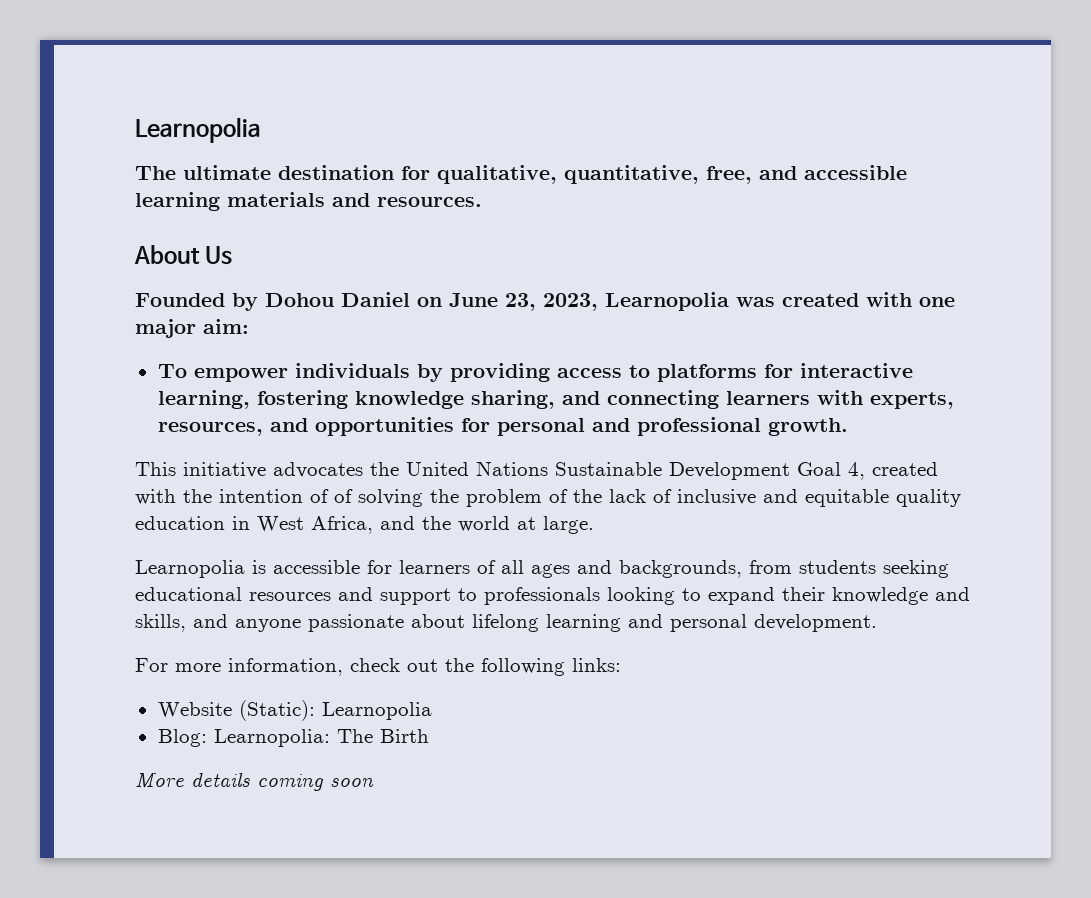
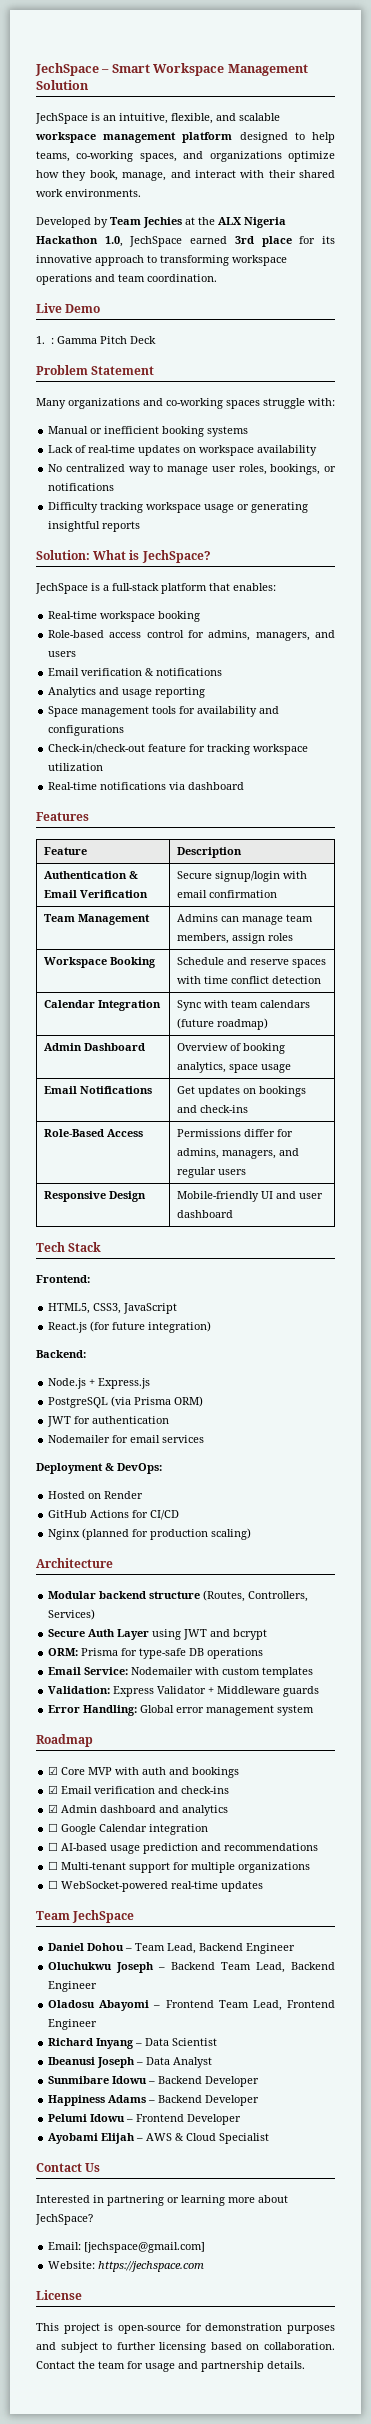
[135,117,261,143] [135,165,907,184] [135,192,482,211] [134,245,233,265] [135,292,955,311] [135,319,249,338] [157,363,913,382] [157,390,954,409] [157,417,848,436] [135,461,938,480] [135,489,961,507] [135,516,594,534] [135,560,949,578] [135,587,970,605] [135,614,877,632] [135,658,621,676] [157,700,432,721] [157,729,429,747] [135,772,374,791] Learnopolia // The ultimate destination for qualitative, quantitative, free, and accessible learning materials and resources. // About Us // Founded by Dohou Daniel on June 23, 2023, Learnopolia was created with one major aim: // To empower individuals by providing access to platforms for interactive learning, fostering knowledge sharing, and connecting learners with experts, resources, and opportunities for personal and professional growth. // This initiative advocates the United Nations Sustainable Development Goal 4, created with the intention of of solving the problem of the lack of inclusive and equitable quality education in West Africa, and the world at large. // Learnopolia is accessible for learners of all ages and backgrounds, from students seeking educational resources and support to professionals looking to expand their knowledge and skills, and anyone passionate about lifelong learning and personal development. // For more information, check out the following links: // Website (Static): Learnopolia // Blog: Learnopolia: The Birth // More details coming soon -> [35,63,308,76] [36,80,89,90] [35,113,280,124] [35,132,335,143] [36,151,335,162] [36,170,335,181] [36,189,141,197] [36,217,286,228] [36,236,335,247] [36,255,287,266] [36,274,217,285] [36,303,101,313] [36,336,156,344] [36,365,155,375] [36,398,335,409] [48,426,249,437] [48,445,318,456] [48,464,337,475] [48,483,115,491] [48,502,309,513] [48,521,141,532] [36,550,211,563] [35,583,276,594] [48,611,201,622] [48,630,335,641] [48,651,77,657] [48,668,223,676] [48,687,206,698] [48,706,280,717] [48,725,125,736] [48,744,309,755] [48,763,104,771] [48,782,245,790] [36,812,89,821] [44,847,88,855] [177,847,243,858] [44,871,139,879] [44,890,149,898] [177,871,308,882] [177,890,278,898] [44,914,151,925] [177,914,314,925] [177,933,294,944] [44,957,157,968] [177,957,327,968] [177,976,322,984] [44,1000,162,1011] [177,1000,311,1011] [177,1018,269,1030] [44,1043,146,1051] [177,1043,286,1054] [177,1062,292,1073] [44,1086,153,1094] [177,1086,307,1097] [177,1105,249,1113] [44,1129,144,1137] [177,1129,294,1137] [177,1148,300,1159] [177,1167,247,1178] [44,1191,147,1202] [177,1191,324,1202] [177,1210,234,1218] [36,1242,102,1252] [36,1275,90,1283] [48,1303,178,1314] [48,1321,212,1333] [36,1350,86,1358] [48,1378,151,1389] [48,1396,204,1408] [47,1416,170,1427] [48,1435,205,1443] [36,1463,162,1474] [48,1491,144,1499] [48,1510,180,1520] [48,1528,252,1540] [36,1558,113,1568] [48,1590,309,1602] [48,1609,96,1620] [48,1629,268,1640] [48,1648,264,1659] [48,1667,314,1678] [48,1686,320,1697] [48,1705,315,1716] [36,1734,93,1747] [48,1766,240,1778] [48,1785,230,1794] [48,1804,229,1816] [48,1823,209,1835] [48,1842,319,1854] [48,1861,311,1873] [48,1880,264,1892] [36,1910,135,1923] [48,1943,296,1954] [48,1962,335,1973] [48,1981,98,1992] [48,2000,335,2011] [48,2019,98,2030] [48,2038,218,2049] [48,2057,213,2068] [48,2076,260,2087] [48,2095,260,2106] [48,2114,242,2125] [48,2133,270,2144] [36,2163,101,2172] [36,2195,288,2206] [35,2214,93,2225] [48,2242,206,2253] [48,2261,205,2272] [36,2290,82,2300] [36,2323,335,2334] [36,2342,335,2353] [36,2361,305,2372] JechSpace – Smart Workspace Management Solution // JechSpace is an intuitive, flexible, and scalable workspace management platform designed to help teams, co-working spaces, and organizations optimize how they book, manage, and interact with their shared work environments. // Developed by Team Jechies at the ALX Nigeria Hackathon 1.0, JechSpace earned 3rd place for its innovative approach to transforming workspace operations and team coordination. // Live Demo // 1. : Gamma Pitch Deck // Problem Statement // Many organizations and co-working spaces struggle with: // Manual or inefficient booking systems // Lack of real-time updates on workspace availability // No centralized way to manage user roles, bookings, or notifications // Difficulty tracking workspace usage or generating insightful reports // Solution: What is JechSpace? // JechSpace is a full-stack platform that enables: // Real-time workspace booking // Role-based access control for admins, managers, and users // Email verification & notifications // Analytics and usage reporting // Space management tools for availability and configurations // Check-in/check-out feature for tracking workspace utilization // Real-time notifications via dashboard // Features // Feature | Description // Authentication & Email Verification | Secure signup/login with email confirmation // Team Management | Admins can manage team members, assign roles // Workspace Booking | Schedule and reserve spaces with time conflict detection // Calendar Integration | Sync with team calendars (future roadmap) // Admin Dashboard | Overview of booking analytics, space usage // Email Notifications | Get updates on bookings and check-ins // Role-Based Access | Permissions differ for admins, managers, and regular users // Responsive Design | Mobile-friendly UI and user dashboard // Tech Stack // Frontend: // HTML5, CSS3, JavaScript // React.js (for future integration) // Backend: // Node.js + Express.js // PostgreSQL (via Prisma ORM) // JWT for authentication // Nodemailer for email services // Deployment & DevOps: // Hosted on Render // GitHub Actions for CI/CD // Nginx (planned for production scaling) // Architecture // Modular backend structure (Routes, Controllers, Services) // Secure Auth Layer using JWT and bcrypt // ORM: Prisma for type-safe DB operations // Email Service: Nodemailer with custom templates // Validation: Express Validator + Middleware guards // Error Handling: Global error management system // Roadmap // ☑ Core MVP with auth and bookings // ☑ Email verification and check-ins // ☑ Admin dashboard and analytics // ☐ Google Calendar integration // ☐ AI-based usage prediction and recommendations // ☐ Multi-tenant support for multiple organizations // ☐ WebSocket-powered real-time updates // Team JechSpace // Daniel Dohou – Team Lead, Backend Engineer // Oluchukwu Joseph – Backend Team Lead, Backend Engineer // Oladosu Abayomi – Frontend Team Lead, Frontend Engineer // Richard Inyang – Data Scientist // Ibeanusi Joseph – Data Analyst // Sunmibare Idowu – Backend Developer // Happiness Adams – Backend Developer // Pelumi Idowu – Frontend Developer // Ayobami Elijah – AWS & Cloud Specialist // Contact Us // Interested in partnering or learning more about JechSpace? // Email: [jechspace@gmail.com] // Website: https://jechspace.com // License // This project is open-source for demonstration purposes and subject to further licensing based on collaboration. Contact the team for usage and partnership details.

